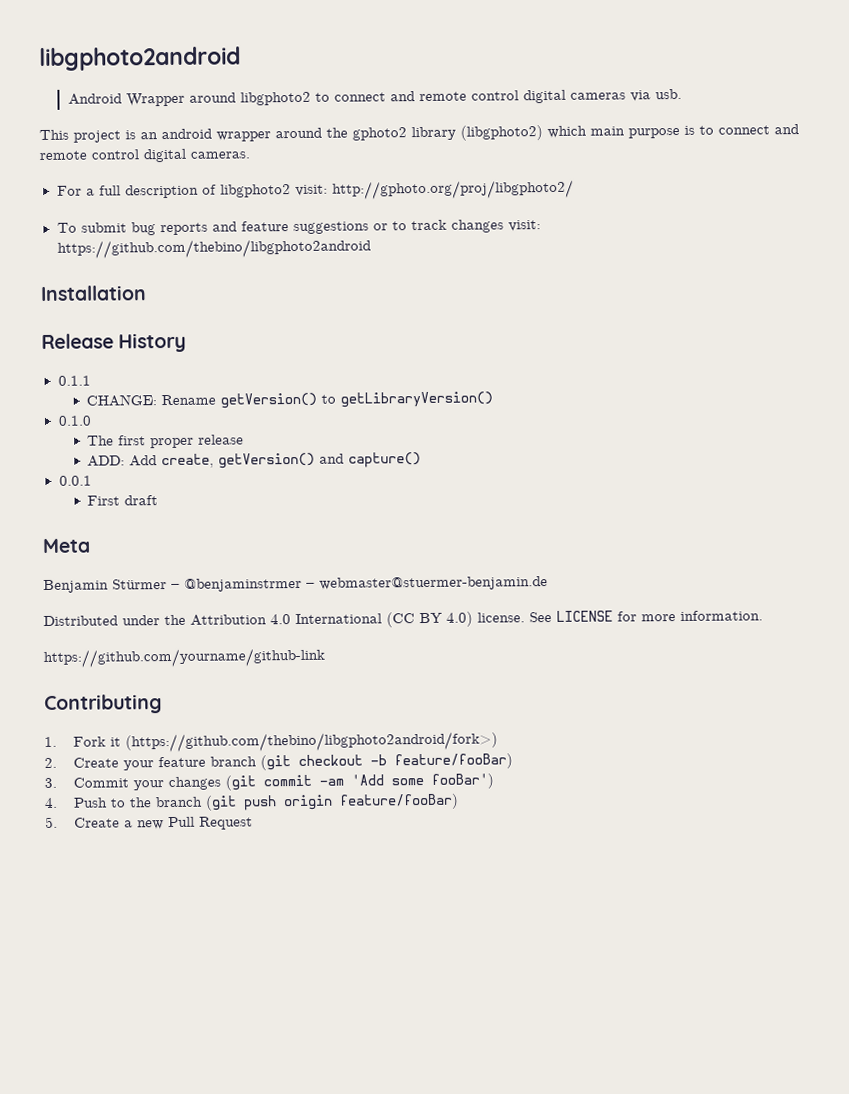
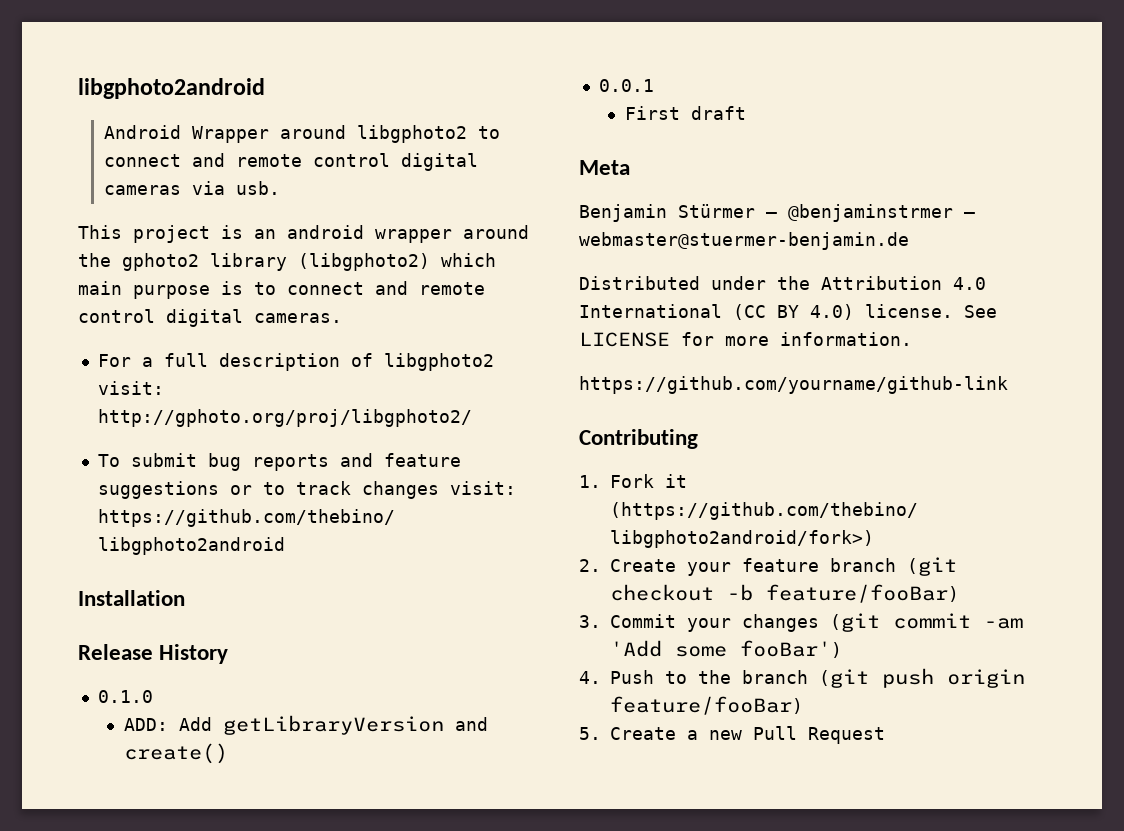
[57,375,91,386] [86,391,494,409] [57,415,92,426] [87,434,245,449] [87,452,422,469] 0.1.1 // CHANGE: Rename getVersion() to getLibraryVersion() // 0.1.0 // The first proper release // ADD: Add create, getVersion() and capture() -> [97,690,153,703] [123,715,488,735] [123,743,228,764] 0.1.0 // ADD: Add getLibraryVersion and create()

